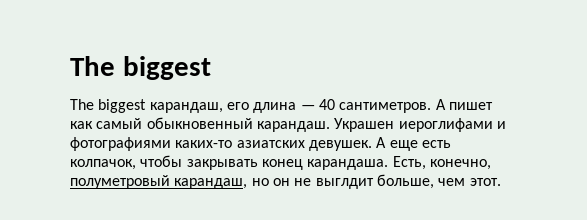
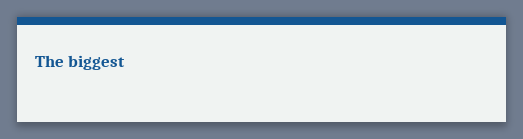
[70,56,211,80] [70,99,493,113] [70,117,506,132] [70,137,451,151] [70,155,491,170] [70,174,501,189] The biggest // The biggest карандаш, его длина — 40 сантиметров. А пишет как самый обыкновенный карандаш. Украшен иероглифами и фотографиями каких-то азиатских девушек. А еще есть колпачок, чтобы закрывать конец карандаша. Есть, конечно, полуметровый карандаш, но он не выглдит больше, чем этот. -> [35,55,126,70] The biggest

